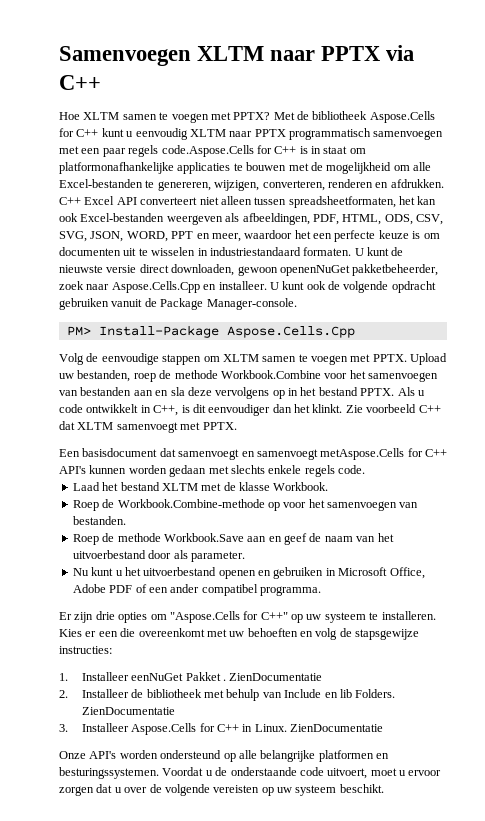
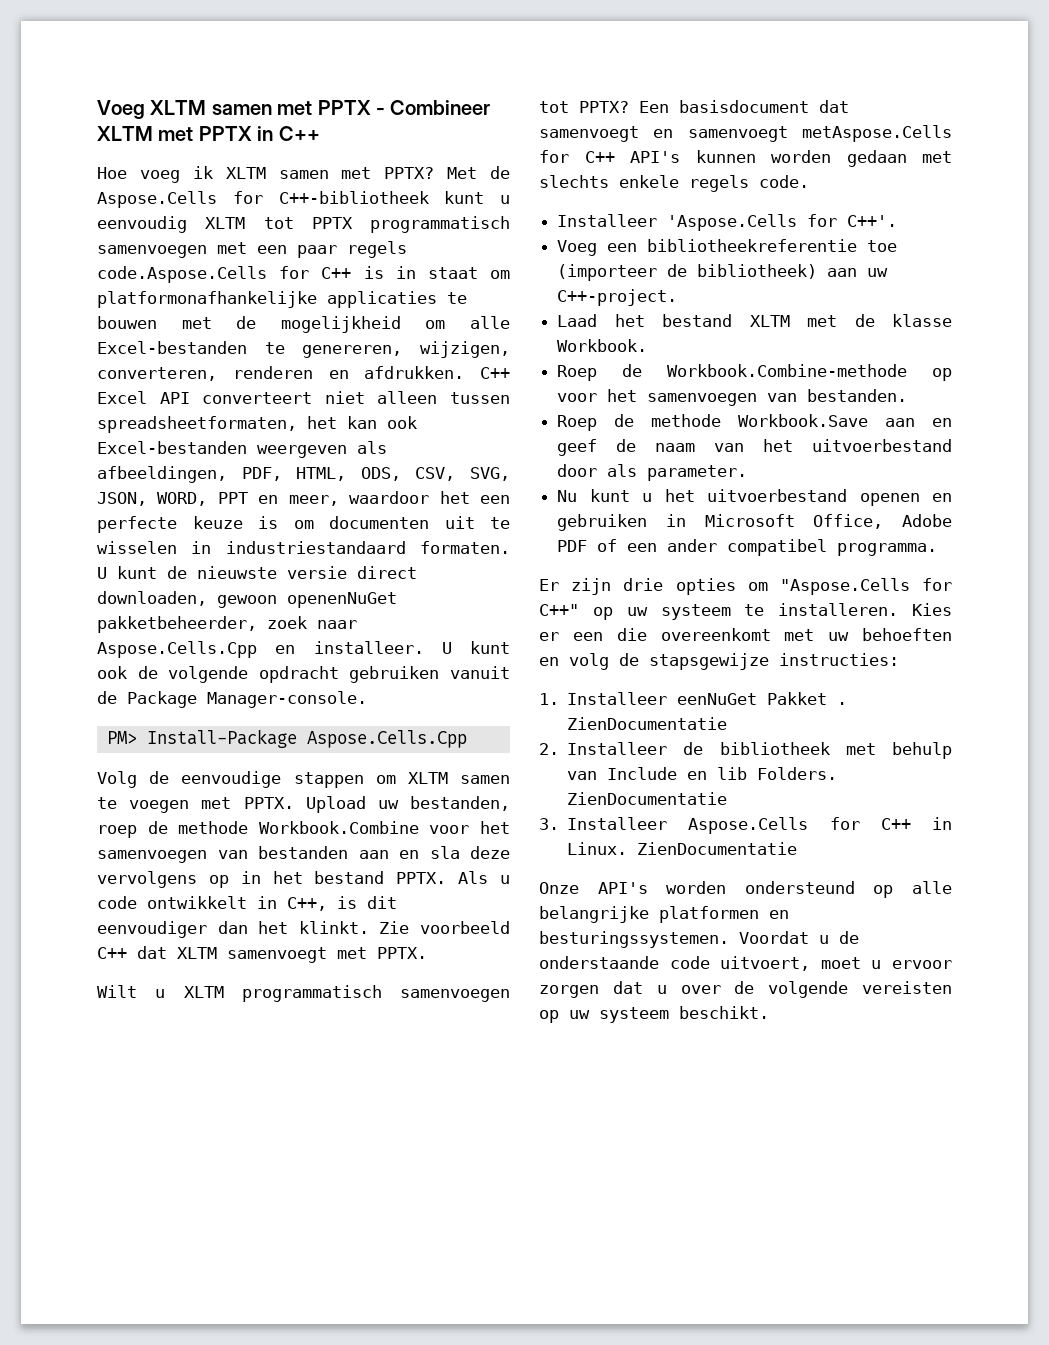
[59,45,415,66] [59,75,101,90] [59,112,209,123] Samenvoegen XLTM naar PPTX via C++ // Hoe XLTM samen te voegen -> [97,100,491,119] [97,126,320,141] [97,166,329,183] Voeg XLTM samen met PPTX - Combineer XLTM met PPTX in C++ // Hoe voeg ik XLTM samen
[312,111,435,123] [59,128,99,137] bibliotheek Aspose.Cells for C++ -> [97,191,429,208] Aspose.Cells for C++-bibliotheek
[229,131,253,137] naar -> [263,217,294,229] tot
(237, 426) none -> [97,985,510,1002] [539,101,629,113] Wilt u XLTM programmatisch samenvoegen tot PPTX?
(365, 469) none -> [557,214,898,231] [557,239,898,256] [557,264,889,281] [557,289,678,306] // Installeer 'Aspose.Cells for C++'. // Voeg een bibliotheekreferentie toe (importeer de bibliotheek) aan uw C++-project.

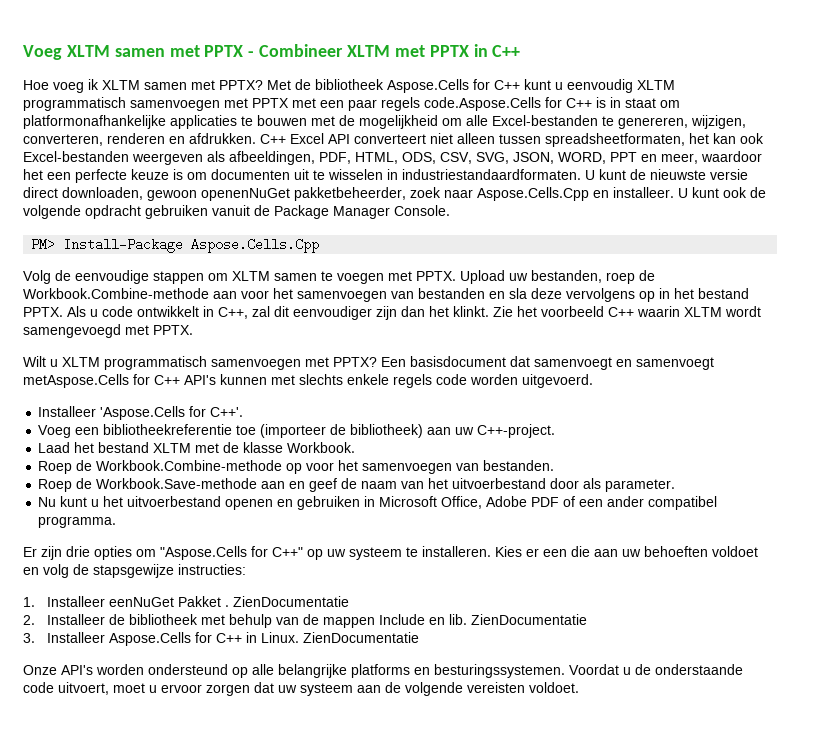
[97,191,429,208] Aspose.Cells for C++-bibliotheek -> [315,79,520,93] bibliotheek Aspose.Cells for C++
[263,216,510,233] [97,242,247,258] tot PPTX programmatisch samenvoegen met -> [23,97,316,111] programmatisch samenvoegen met PPTX met
[225,541,510,554] industriestandaard formaten. -> [402,169,581,180] industriestandaardformaten.
[207,691,367,708] Manager-console. -> [333,205,450,219] Manager Console.
[178,821,419,834] methode Workbook.Combine -> [23,288,237,299] Workbook.Combine-methode aan
[358,850,389,859] aan -> (485, 293) none
[337,896,357,909] is -> [252,306,270,317] zal
(207, 929) none -> [376,306,397,320] zijn
(410, 927) none -> [517,306,537,317] het
[137,946,327,963] dat XLTM samenvoegt -> [637,306,761,317] [23,324,121,338] waarin XLTM wordt samengevoegd
[539,101,569,113] tot -> [305,357,329,367] met
[771,150,907,167] worden gedaan -> (267, 379) none
[759,175,809,188] code. -> [436,374,593,388] code worden uitgevoerd.
[651,414,869,427] methode Workbook.Save -> [96,478,258,489] Workbook.Save-methode
[660,628,815,641] overeenkomt met -> [594,549,618,557] aan
(952, 634) none -> [712,546,758,557] voldoet
[607,767,838,780] Include en lib Folders. -> [303,614,468,628] de mappen Include en lib.
[659,906,759,923] platformen -> [351,664,410,678] platforms
[656,981,952,998] [539,1006,769,1023] u over de volgende vereisten op uw systeem beschikt. -> [278,682,579,696] uw systeem aan de volgende vereisten voldoet.

